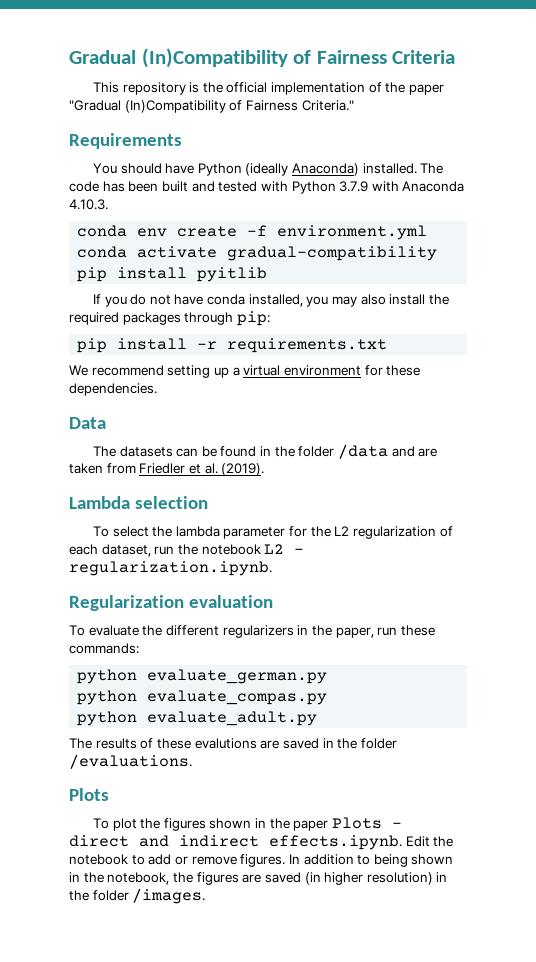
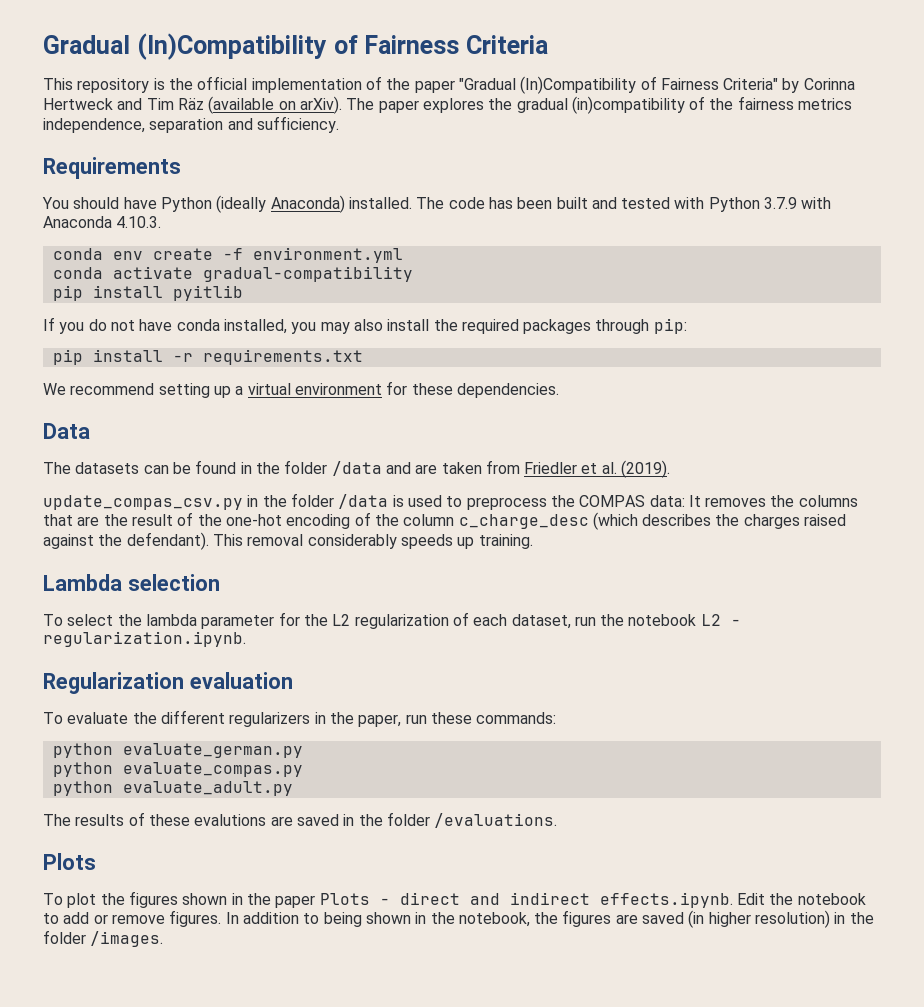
[301,100,354,111] Criteria." -> [723,78,855,93] [43,96,853,114] [43,116,339,133] Criteria" by Corinna Hertweck and Tim Räz (available on arXiv). The paper explores the gradual (in)compatibility of the fairness metrics independence, separation and sufficiency.
(265, 469) none -> [43,493,858,510] [43,512,847,530] [43,532,533,550] // update_compas_csv.py in the folder /data is used to preprocess the COMPAS data: It removes the columns that are the result of the one-hot encoding of the column c_charge_desc (which describes the charges raised against the defendant). This removal considerably speeds up training.

